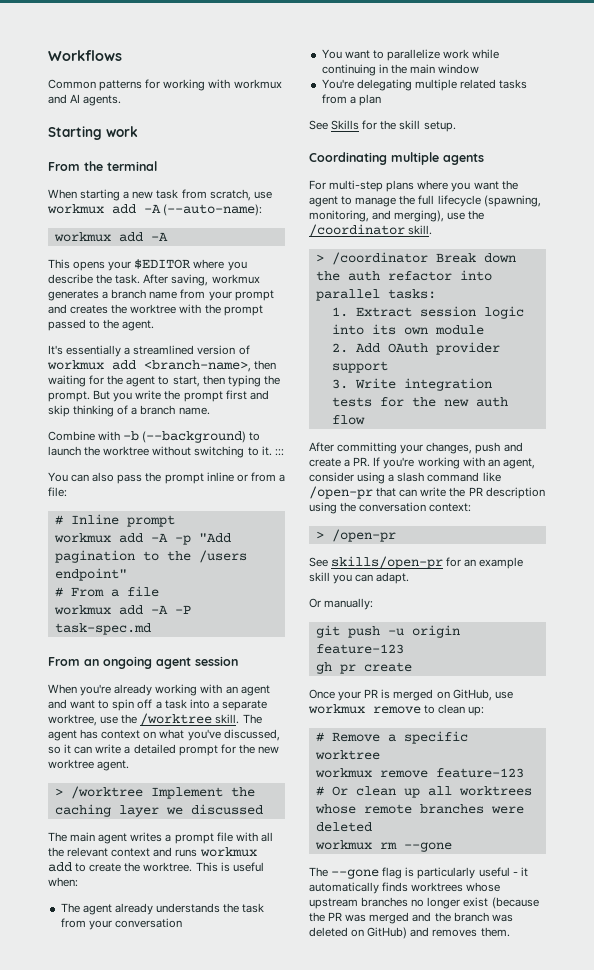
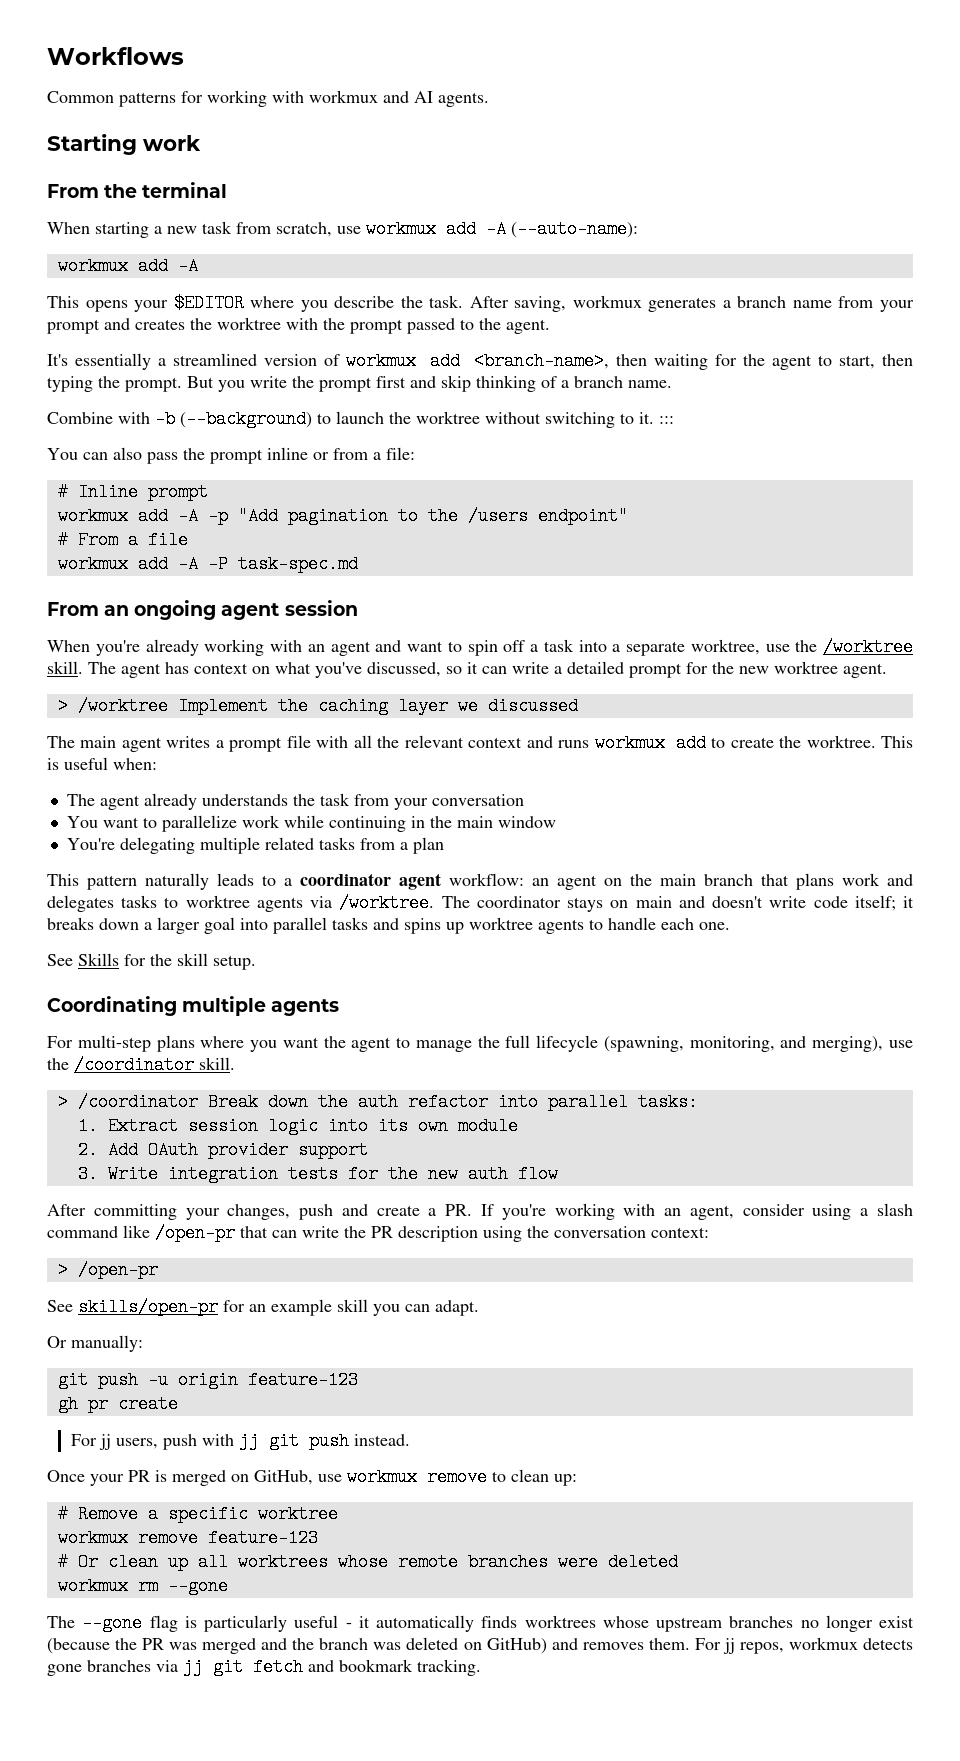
(381, 100) none -> [47,873,913,890] [47,894,915,912] [47,917,730,934] // This pattern naturally leads to a coordinator agent workflow: an agent on the main branch that plans work and delegates tasks to worktree agents via /worktree. The coordinator stays on main and doesn't write code itself; it breaks down a larger goal into parallel tasks and spins up worktree agents to handle each one.
(412, 667) none -> [70,1432,410,1450] // For jj users, push with jj git push instead.
(510, 932) none -> [694,1637,914,1654] [47,1658,481,1676] For jj repos, workmux detects gone branches via jj git fetch and bookmark tracking.

